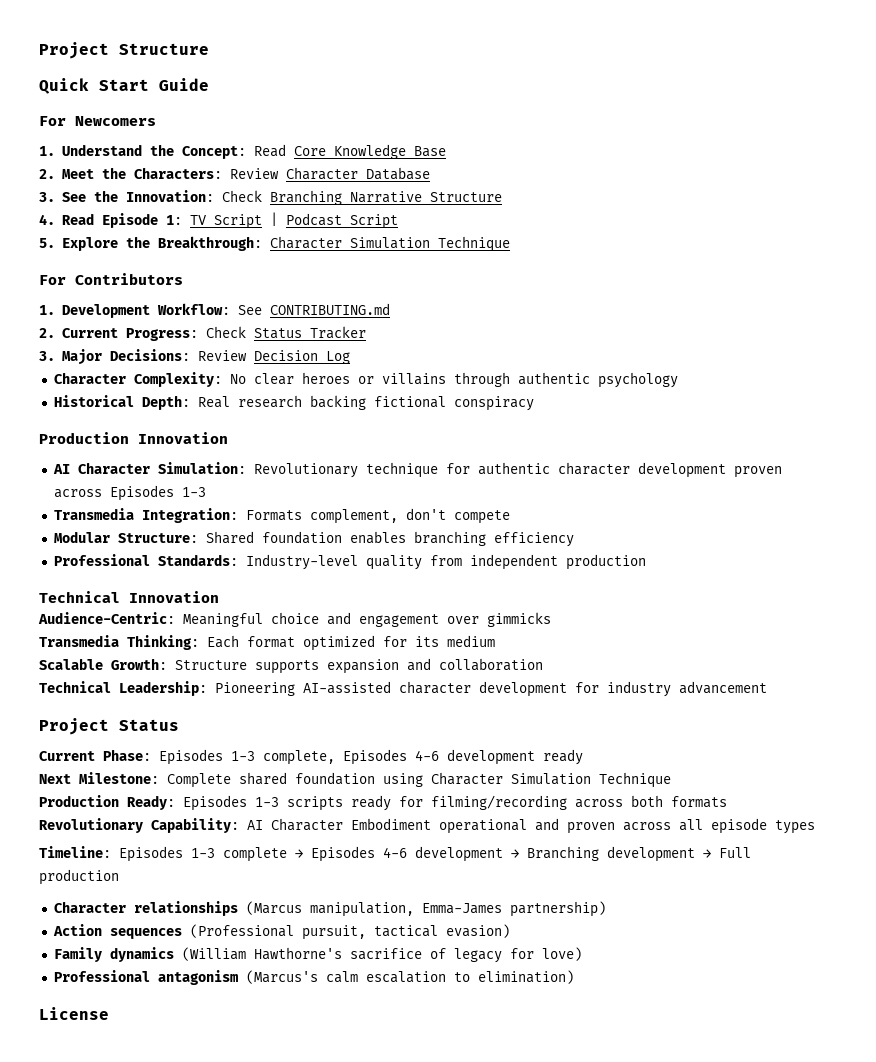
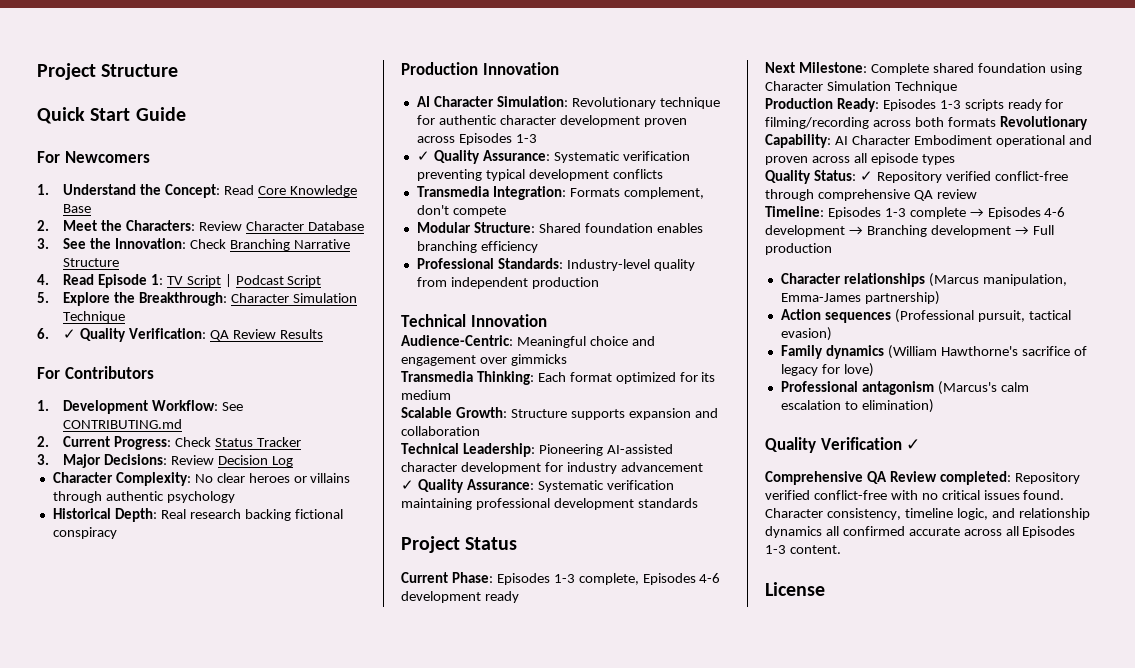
(510, 244) none -> [37,328,323,342] // 6. ✓ Quality Verification: QA Review Results
(206, 492) none -> [416,150,690,164] [416,169,663,181] // ✓ Quality Assurance: Systematic verification preventing typical development conflicts
(767, 687) none -> [401,479,674,493] [401,498,698,510] // ✓ Quality Assurance: Systematic verification maintaining professional development standards
(815, 827) none -> [765,170,1068,184] [765,189,977,201] // Quality Status: ✓ Repository verified conflict-free through comprehensive QA review
(574, 977) none -> [765,437,921,453] [765,471,1080,485] [765,490,1065,500] [765,508,1090,520] [765,526,1076,538] [765,545,841,554] // Quality Verification ✓ // Comprehensive QA Review completed: Repository verified conflict-free with no critical issues found. Character consistency, timeline logic, and relationship dynamics all confirmed accurate across all Episodes 1-3 content.

